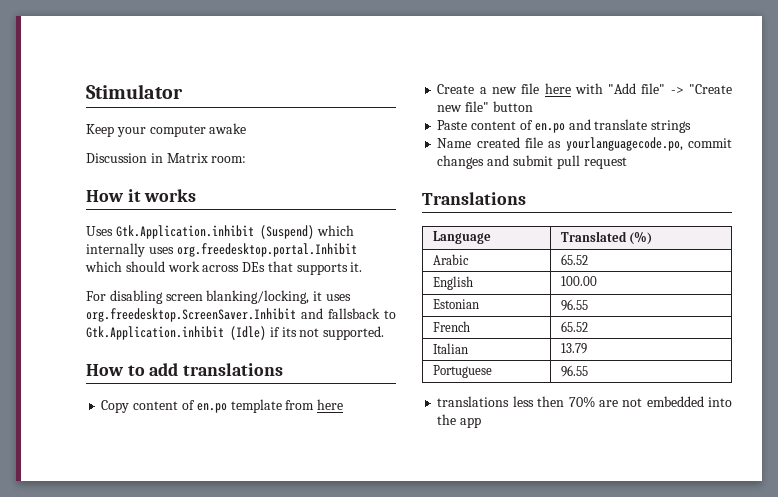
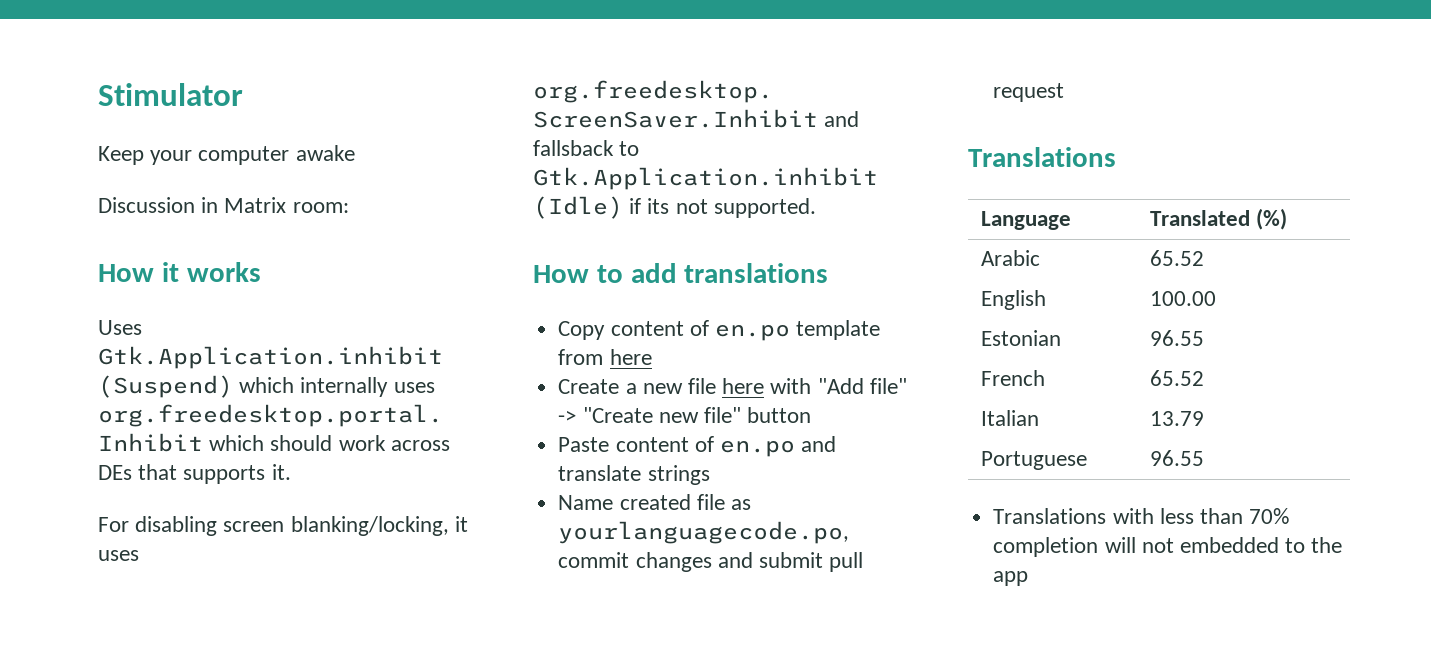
[437,396,618,408] translations less then 70% are -> [993,508,1290,524] [993,537,1136,557] Translations with less than 70% completion will
[708,397,732,407] into -> [1285,538,1306,553] to

